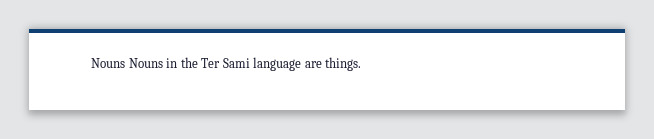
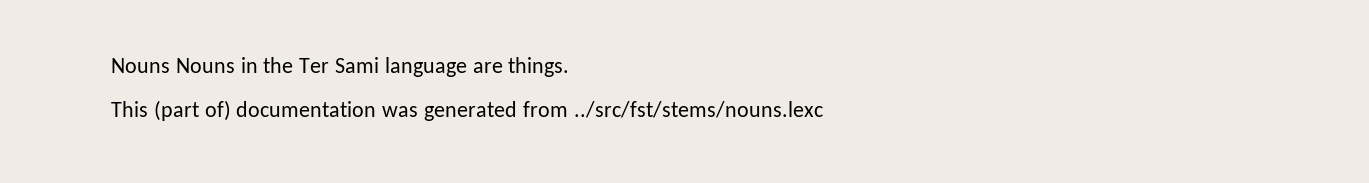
(362, 64) none -> [111,100,823,121] // This (part of) documentation was generated from ../src/fst/stems/nouns.lexc

